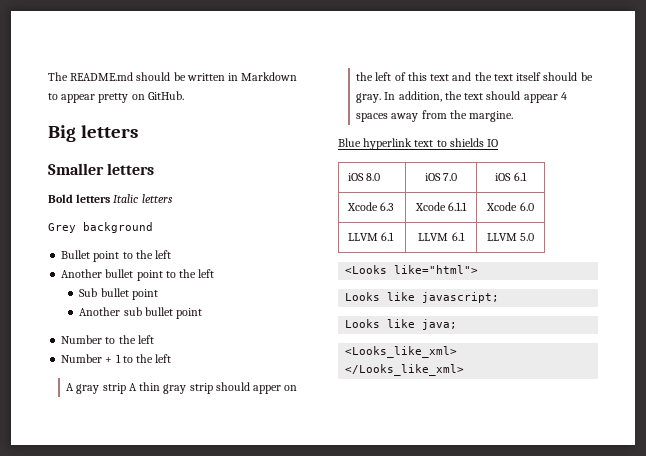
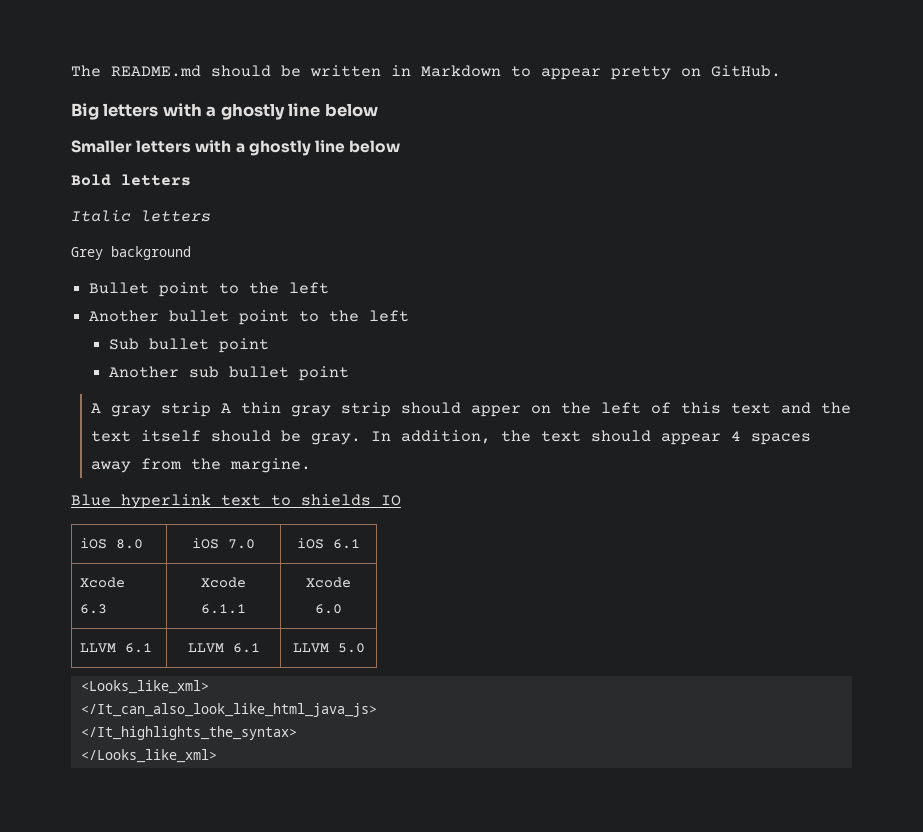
[48,163,155,175] // Smaller letters -> [162,103,378,120] [71,140,401,156] with a ghostly line below // Smaller letters with a ghostly line below
(111, 198) none -> (191, 180) //
[61,335,154,344] [61,354,172,363] // Number to the left // Number + 1 to the left -> (350, 373) none
[345,265,479,274] [345,292,500,303] [345,319,458,330] // <Looks like="html"> // Looks like javascript; // Looks like java; -> (365, 648) none
(458, 352) none -> [80,703,377,717] [80,726,297,740] // </It_can_also_look_like_html_java_js> // </It_highlights_the_syntax>

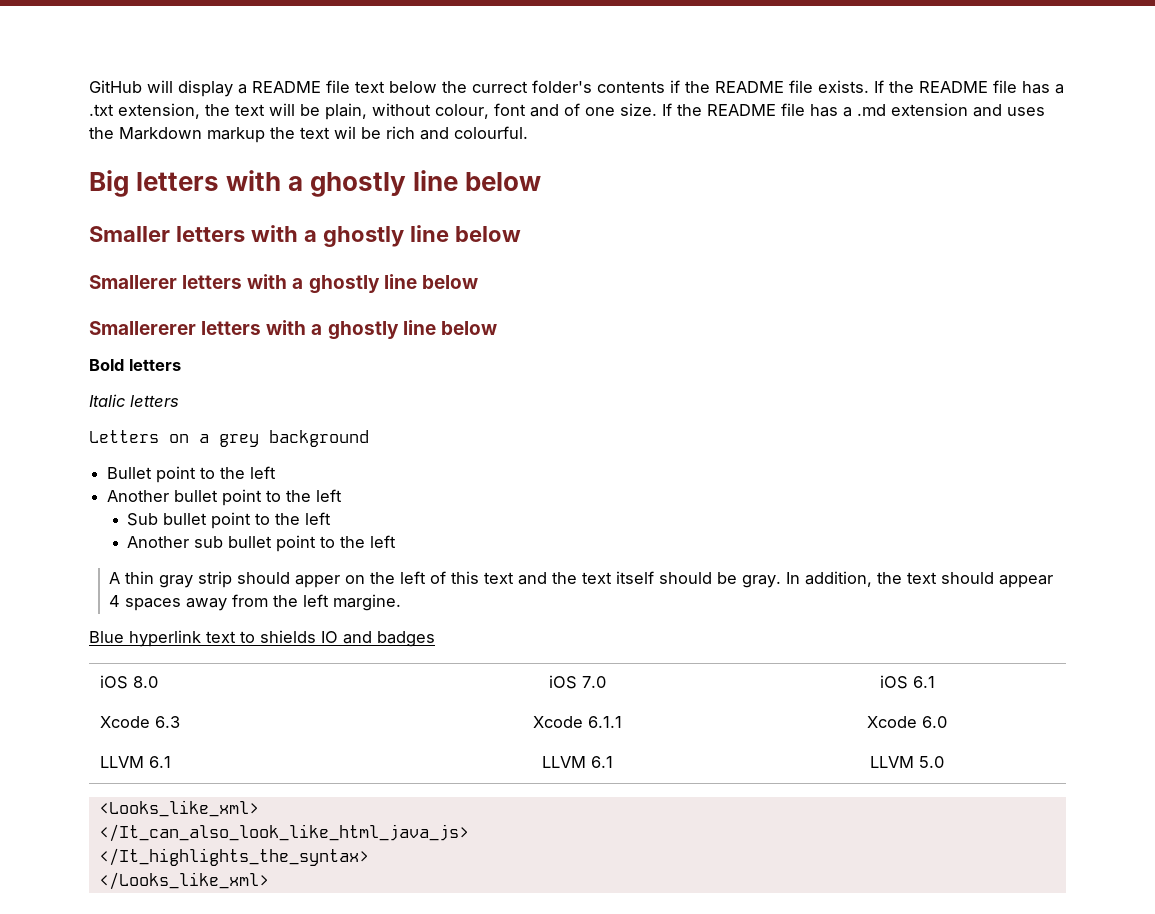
[71,65,781,80] The README.md should be written in Markdown to appear pretty on GitHub. -> [89,80,1064,97] [89,103,1045,120] [89,126,528,143] GitHub will display a README file text below the currect folder's contents if the README file exists. If the README file has a .txt extension, the text will be plain, without colour, font and of one size. If the README file has a .md extension and uses the Markdown markup the text wil be rich and colourful.
(401, 146) none -> [89,274,478,294] [89,320,497,340] // Smallerer letters with a ghostly line below // Smallererer letters with a ghostly line below
[71,247,103,260] Grey -> [89,430,259,447] Letters on a grey
(270, 345) none -> [255,512,332,525] to the left
[91,402,212,417] // A gray strip -> [320,535,397,548] to the left //
(222, 464) none -> [303,594,330,607] left
(401, 500) none -> [343,631,435,647] and badges

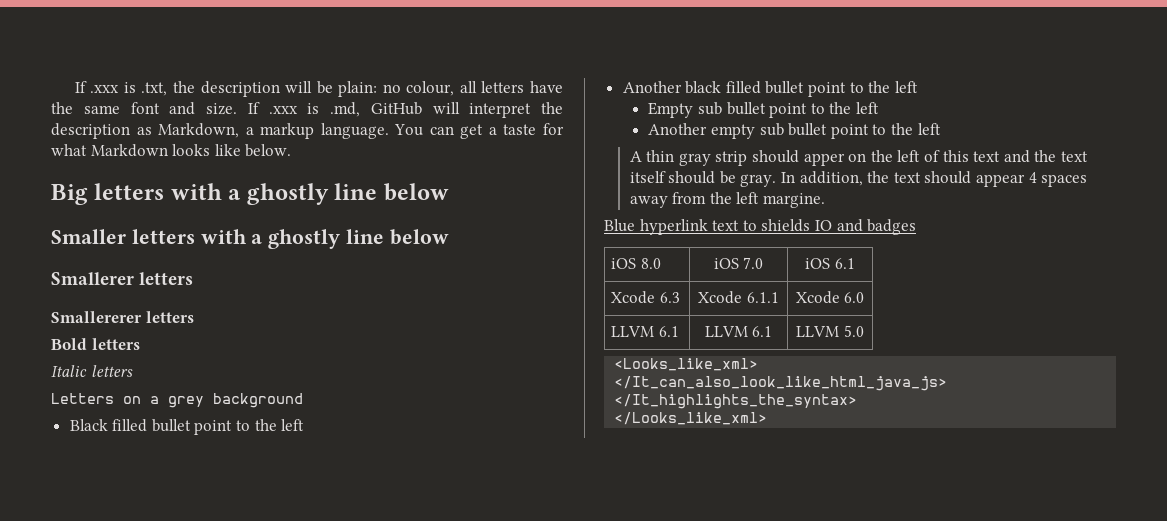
[89,80,1064,97] [89,103,1045,120] [89,126,528,143] GitHub will display a README file text below the currect folder's contents if the README file exists. If the README file has a .txt extension, the text will be plain, without colour, font and of one size. If the README file has a .md extension and uses the Markdown markup the text wil be rich and colourful. -> [74,81,564,97] [51,102,563,118] [51,123,564,139] [51,144,292,157] If .xxx is .txt, the description will be plain: no colour, all letters have the same font and size. If .xxx is .md, GitHub will interpret the description as Markdown, a markup language. You can get a taste for what Markdown looks like below.
[247,274,478,294] [89,320,497,340] with a ghostly line below // Smallererer letters with a ghostly line below -> [51,311,194,323] // Smallererer letters
[107,466,277,483] [107,489,343,506] [127,512,332,529] [127,536,190,548] Bullet point to the left // Another bullet point to the left // Sub bullet point to the left // Another -> [69,419,305,435] [622,81,918,97] [648,102,879,118] [648,123,756,139] Black filled bullet point to the left // Another black filled bullet point to the left // Empty sub bullet point to the left // Another empty

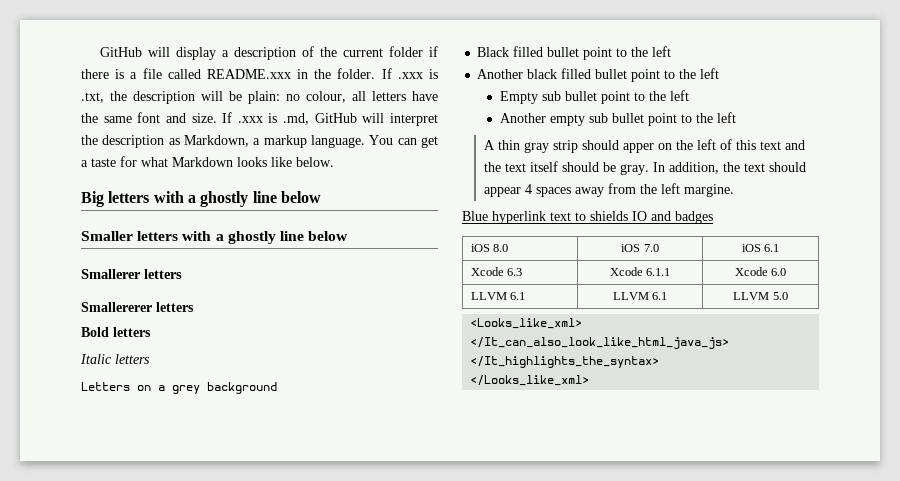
(74, 87) none -> [99,46,438,60] [81,68,376,79] GitHub will display a description of the current folder if there is a file called README.xxx in the folder.

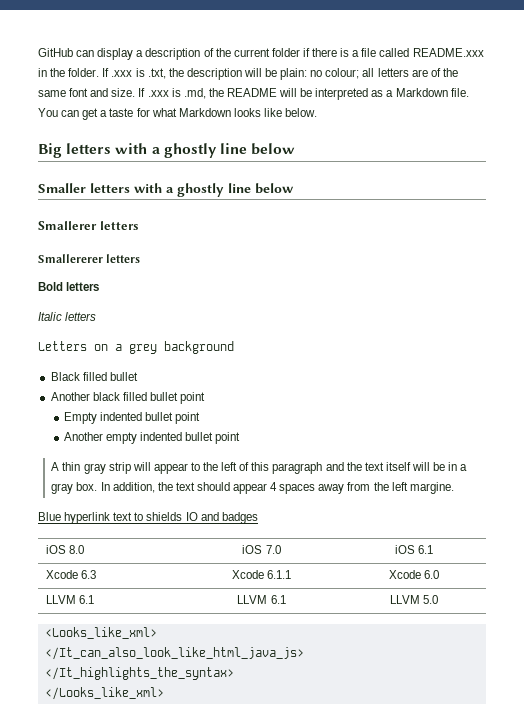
[99,47,170,57] GitHub will -> [38,48,95,57] GitHub can
[306,91,346,103] colour, -> [325,68,360,79] colour;
[412,91,438,101] have -> [411,68,441,77] are of
[314,113,438,126] [81,135,365,148] GitHub will interpret the description as Markdown, a markup language. -> [208,88,469,100] the README will be interpreted as a Markdown file.
[583,46,672,60] point to the left -> (138, 376) none
[664,68,720,79] to the left -> (206, 398) none
[541,90,689,104] sub bullet point to the left -> [100,412,201,424] indented bullet point
[588,112,736,126] sub bullet point to the left -> [140,432,241,444] indented bullet point
[582,140,673,153] should apper on -> [132,462,200,474] will appear to
[760,141,782,150] text -> [272,462,323,474] paragraph
[562,162,650,175] should be gray. -> [412,462,468,471] [51,482,98,494] will be in a gray box.

